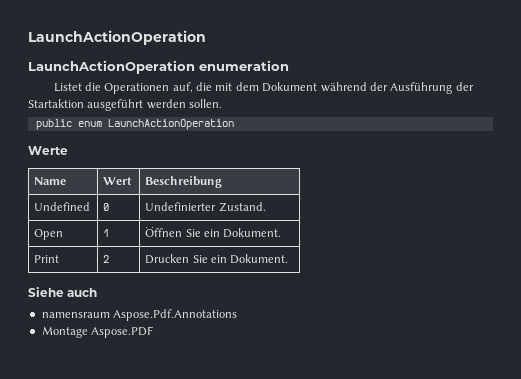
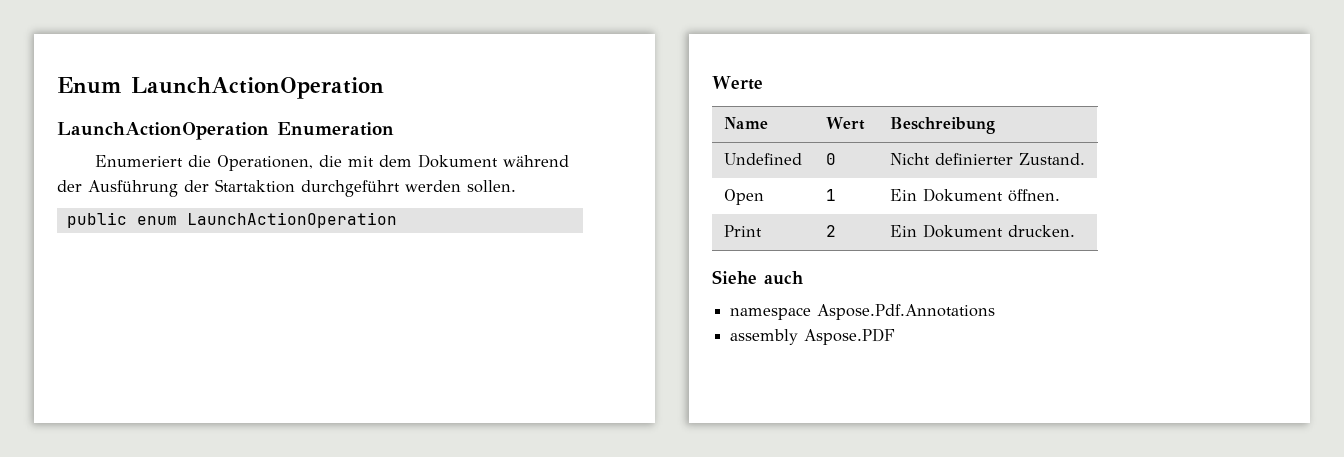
(28, 37) none -> [57,77,122,94] Enum
[199,60,289,71] [53,82,193,94] enumeration // Listet die Operationen auf, -> [277,122,394,136] [95,155,314,171] Enumeration // Enumeriert die Operationen,
[87,99,144,111] ausgeführt -> [301,180,400,197] durchgeführt
[145,202,217,211] Undefinierter -> [889,153,1013,165] Nicht definierter
[145,227,282,238] [34,255,60,263] [103,255,110,263] [145,254,289,264] Öffnen Sie ein Dokument. // Print | 2 | Drucken Sie ein Dokument. -> [889,188,1060,202] [723,225,762,237] [825,225,836,237] [889,224,1075,238] Ein Dokument öffnen. // Print | 2 | Ein Dokument drucken.
[41,312,110,318] namensraum -> [730,307,812,320] namespace
[41,326,88,338] Montage -> [730,329,799,345] assembly

